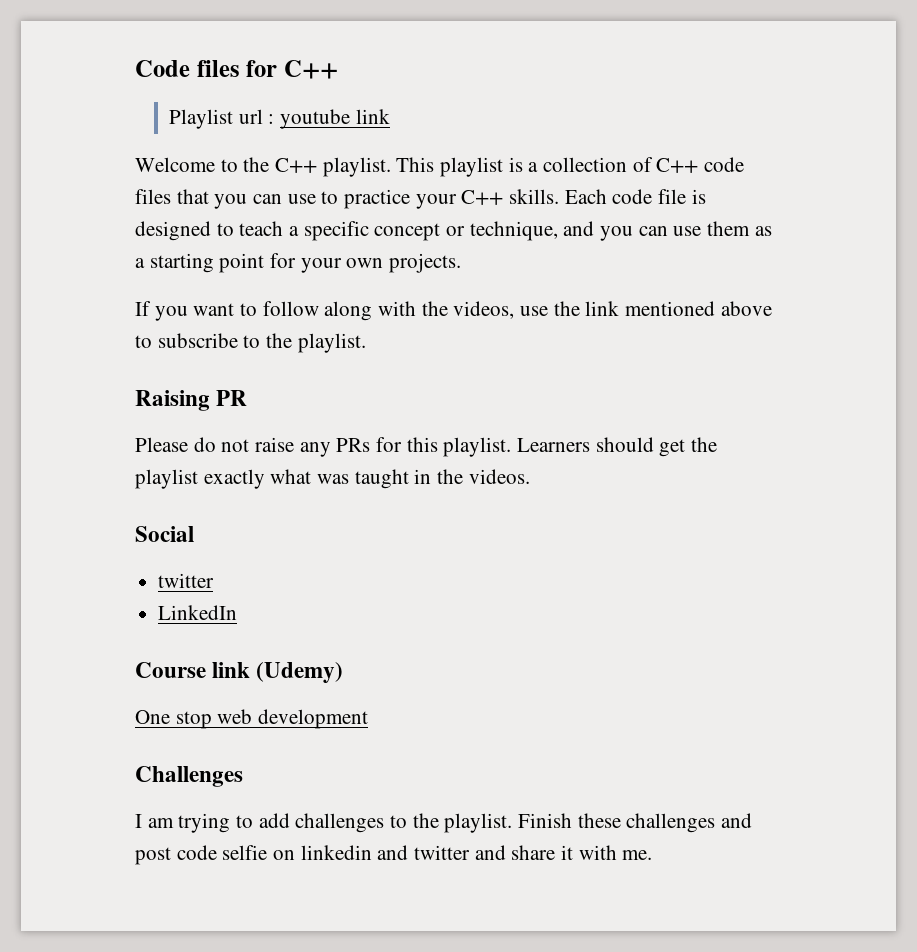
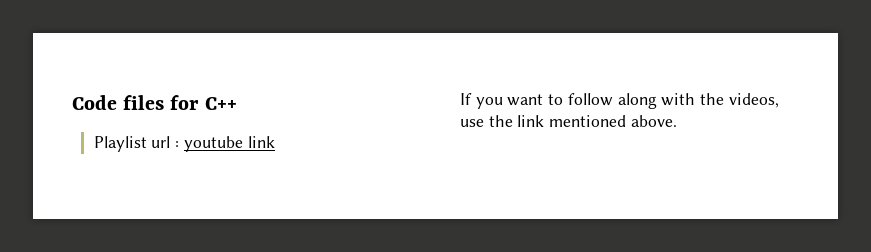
[135,157,745,177] [135,189,706,209] [135,221,772,241] [135,253,462,273] // Welcome to the C++ playlist. This playlist is a collection of C++ code files that you can use to practice your C++ skills. Each code file is designed to teach a specific concept or technique, and you can use them as a starting point for your own projects. -> (275, 142) none
[720,301,772,316] [135,333,366,353] [135,390,248,411] [135,437,718,457] [135,469,530,489] [135,526,194,542] [158,573,215,588] [158,605,238,620] [135,662,344,683] [135,709,369,729] [135,766,243,787] [135,813,753,833] [135,845,653,865] above to subscribe to the playlist. // Raising PR // Please do not raise any PRs for this playlist. Learners should get the playlist exactly what was taught in the videos. // Social // twitter // LinkedIn // Course link (Udemy) // One stop web development // Challenges // I am trying to add challenges to the playlist. Finish these challenges and post code selfie on linkedin and twitter and share it with me. -> [630,115,677,127] above.

